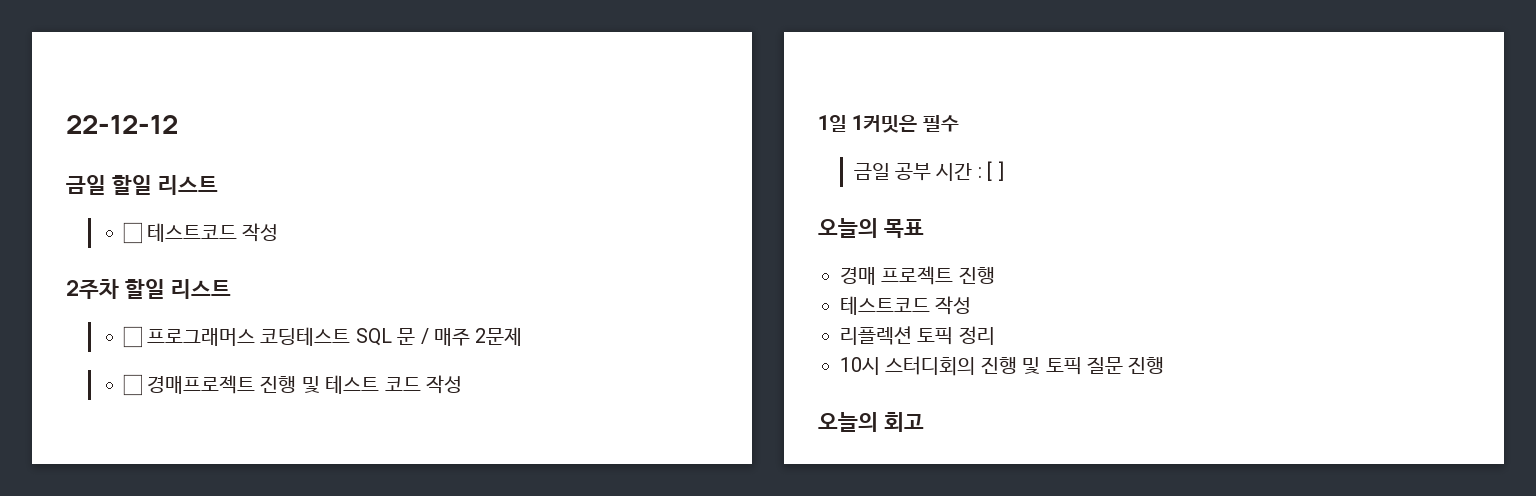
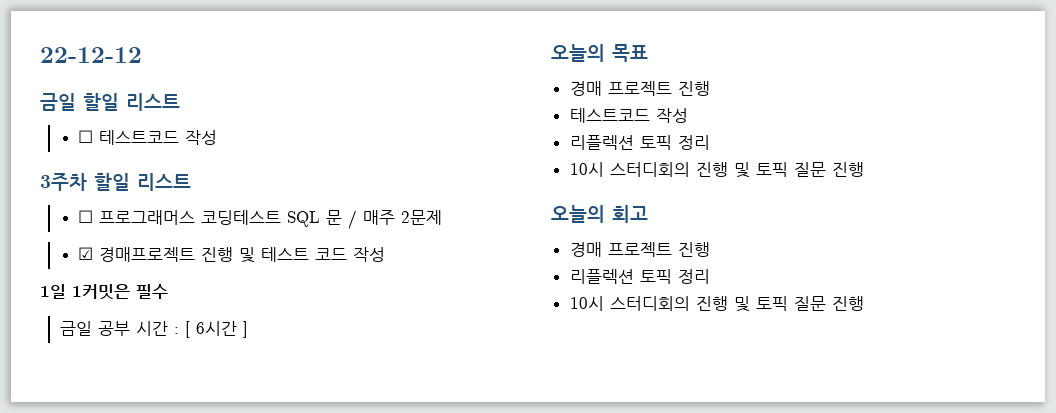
[66,279,119,299] 2주차 -> [40,173,87,191] 3주차
[122,374,142,396] ☐ -> [78,247,94,260] ☑
(993, 171) none -> [195,321,237,336] 6시간
(924, 422) none -> [569,242,710,257] [569,269,710,284] [569,296,864,312] // 경매 프로젝트 진행 // 리플렉션 토픽 정리 // 10시 스터디회의 진행 및 토픽 질문 진행

